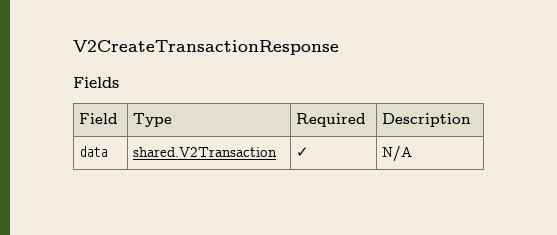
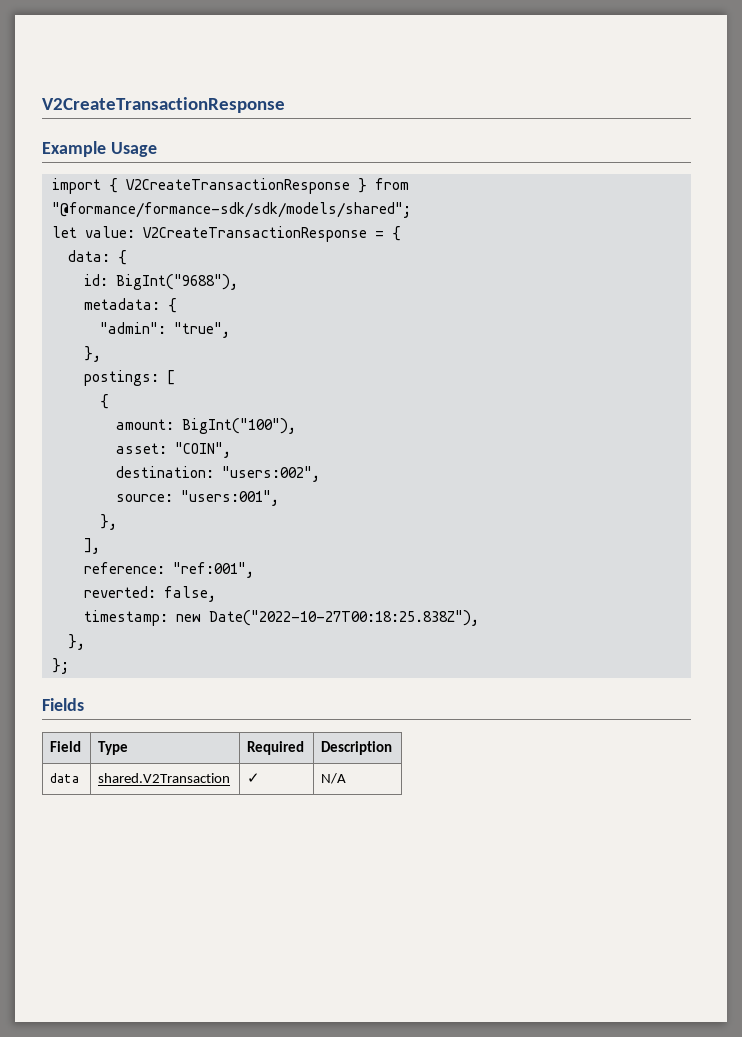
[73,40,339,55] V2CreateTransactionResponse -> [42,97,285,113] [42,141,157,157] [51,178,409,194] [51,202,411,218] [51,226,401,242] [67,250,127,265] [83,274,238,290] [83,298,177,313] [99,322,230,338] [83,346,101,362] [83,370,175,386] [99,394,109,409] [115,418,296,434] [115,442,231,458] [115,466,320,482] [115,490,279,506] [99,514,117,530] [83,538,100,554] [83,562,254,578] [83,586,216,602] [83,610,479,626] [67,634,85,650] [51,658,69,674] V2CreateTransactionResponse // Example Usage // import { V2CreateTransactionResponse } from "@formance/formance-sdk/sdk/models/shared"; // let value: V2CreateTransactionResponse = { // data: { // id: BigInt("9688"), // metadata: { // "admin": "true", // }, // postings: [ // { // amount: BigInt("100"), // asset: "COIN", // destination: "users:002", // source: "users:001", // }, // ], // reference: "ref:001", // reverted: false, // timestamp: new Date("2022-10-27T00:18:25.838Z"), // }, // };

